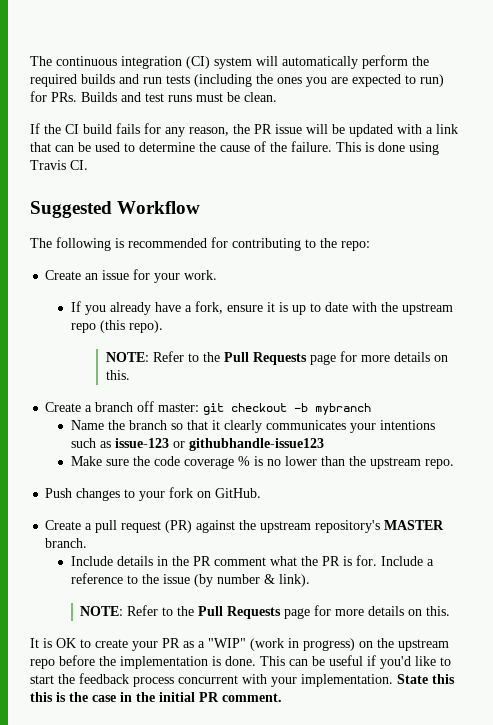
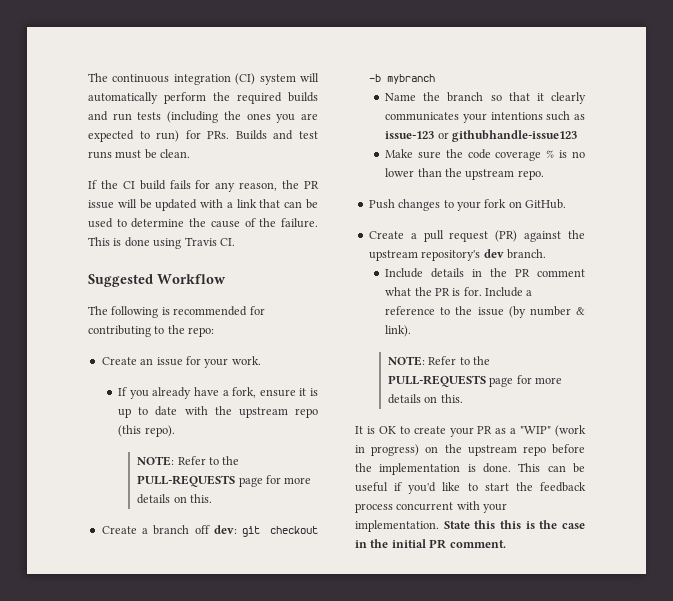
[223,352,307,365] Pull Requests -> [137,475,236,487] PULL-REQUESTS
[158,403,200,412] master: -> [214,525,238,534] dev:
[384,520,445,530] MASTER -> [483,249,504,258] dev
[198,606,282,619] Pull Requests -> [387,375,486,387] PULL-REQUESTS

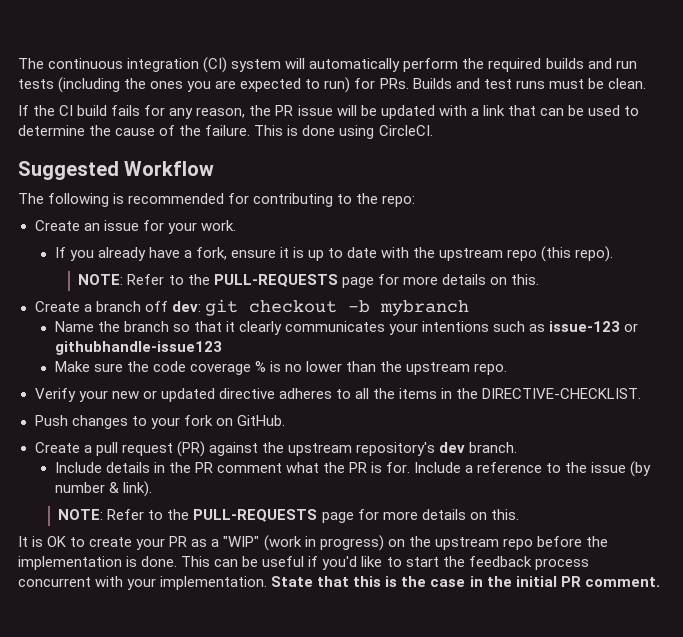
[184,237,235,246] Travis CI. -> [378,125,433,136] CircleCI.
(544, 175) none -> [34,388,642,402] // Verify your new or updated directive adheres to all the items in the DIRECTIVE-CHECKLIST.
[474,520,496,529] this -> [317,576,350,587] that

